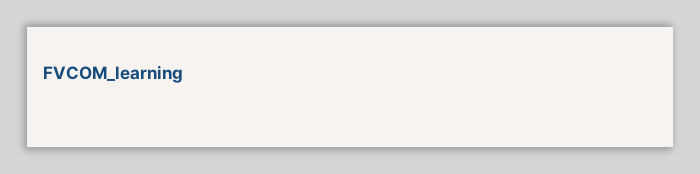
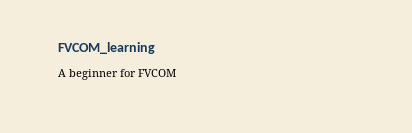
(183, 74) none -> [58,69,176,80] // A beginner for FVCOM

